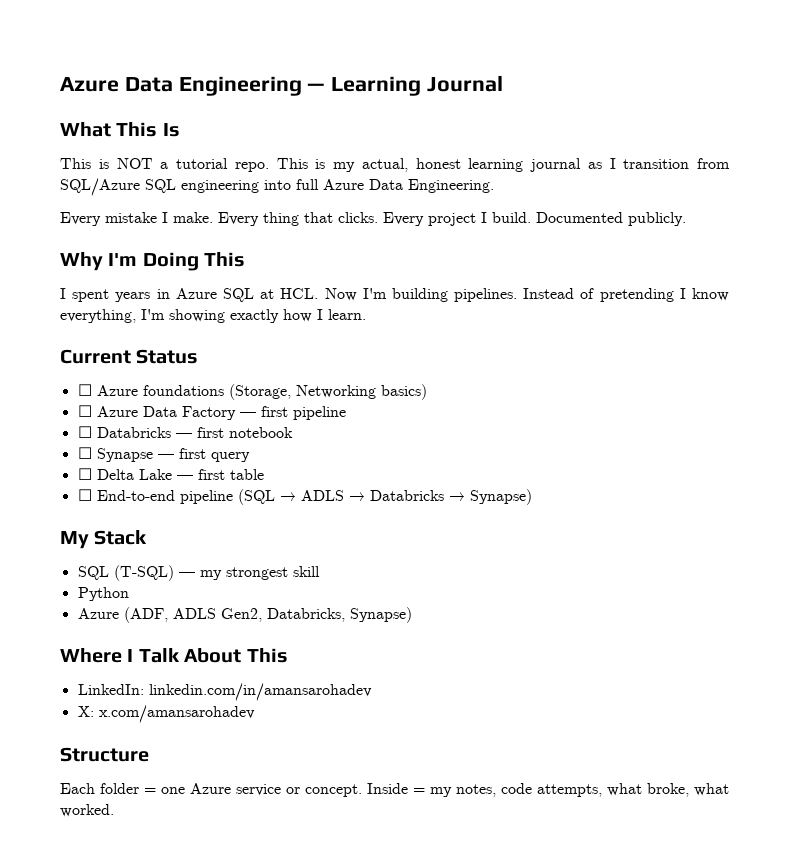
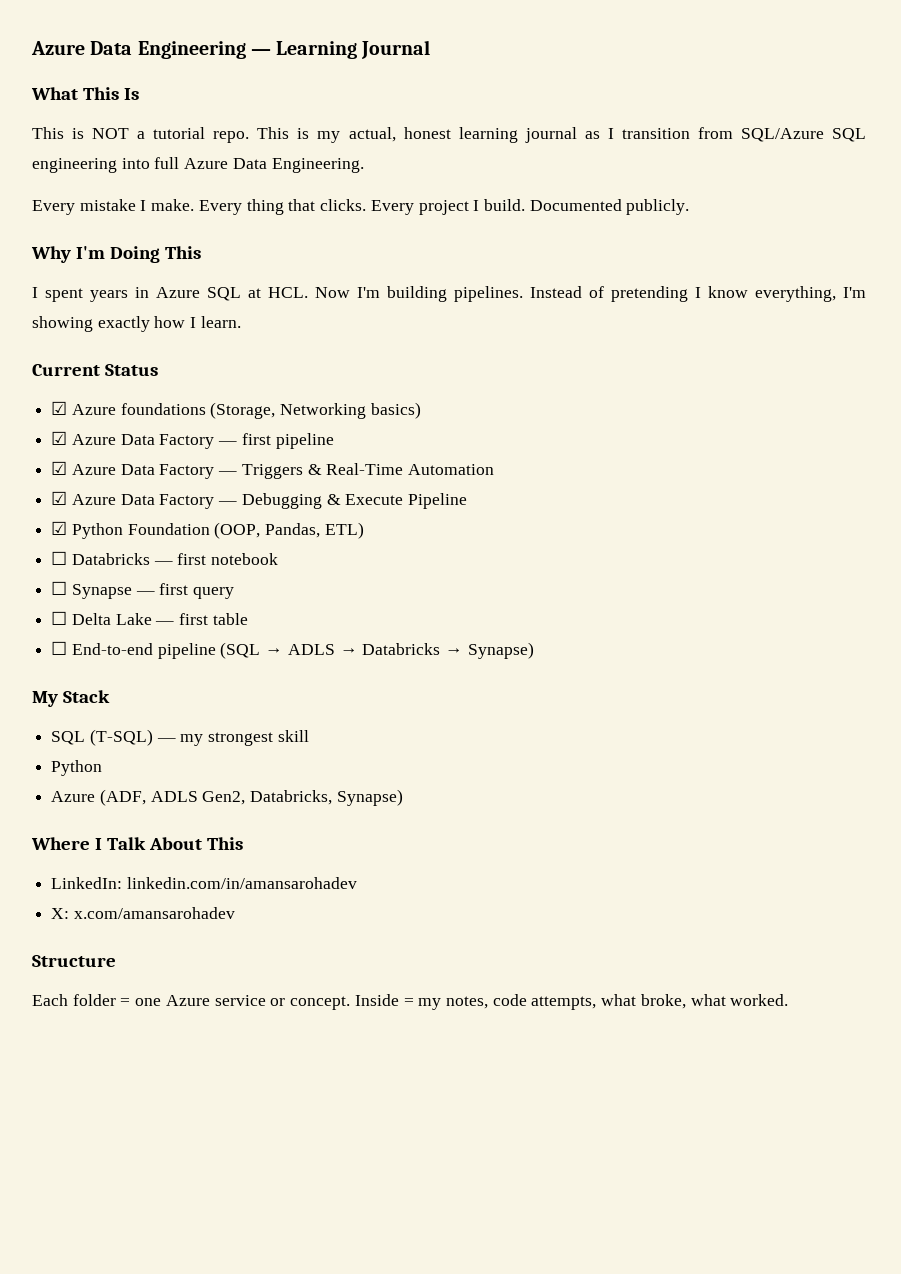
[77,384,92,396] ☐ -> [51,401,68,415] ☑
[77,405,92,417] ☐ -> [51,431,68,445] ☑
(346, 413) none -> [51,461,495,479] [51,491,468,509] [51,521,364,539] // ☑ Azure Data Factory — Triggers & Real-Time Automation // ☑ Azure Data Factory — Debugging & Execute Pipeline // ☑ Python Foundation (OOP, Pandas, ETL)

